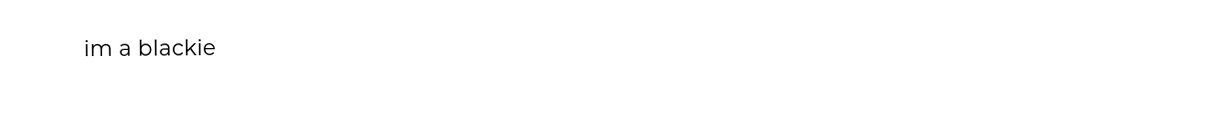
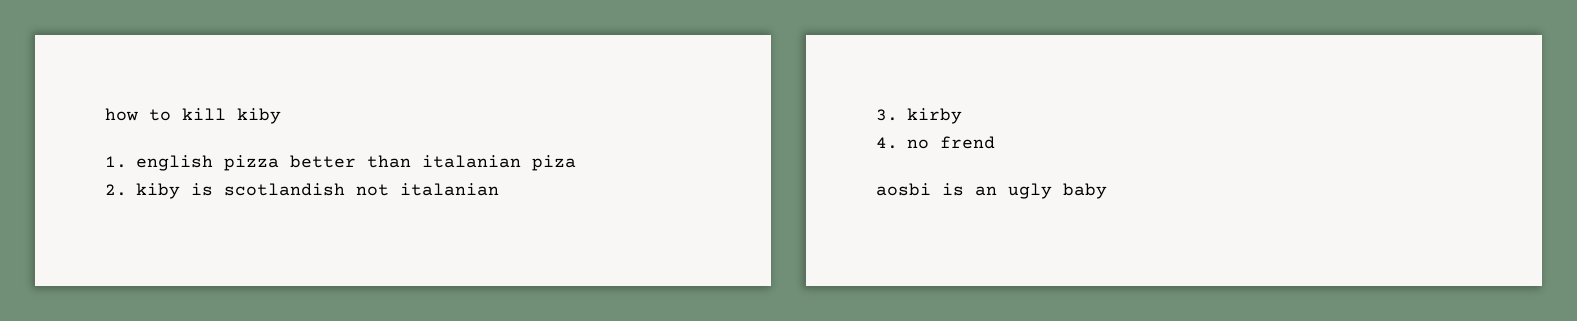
[83,39,216,57] im a blackie -> [105,108,281,124] [105,155,576,171] [105,183,499,199] [876,108,962,124] [876,136,995,149] [876,183,1107,199] how to kill kiby // 1. english pizza better than italanian piza // 2. kiby is scotlandish not italanian // 3. kirby // 4. no frend // aosbi is an ugly baby

